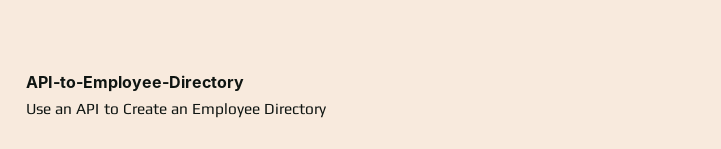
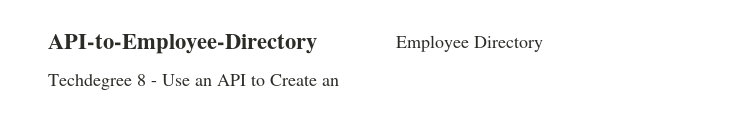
(244, 83) none -> [48,74,157,90] Techdegree 8 -

